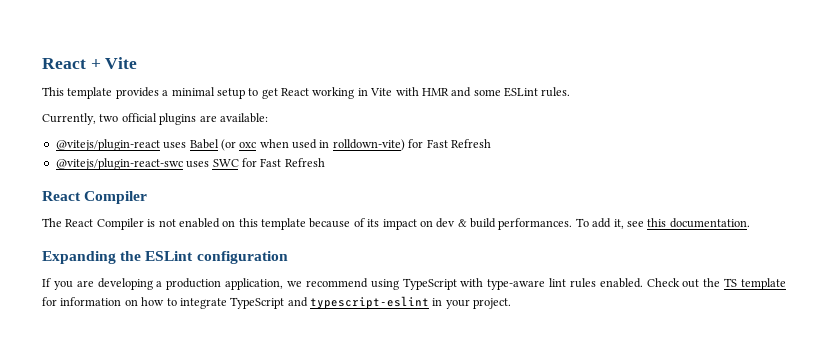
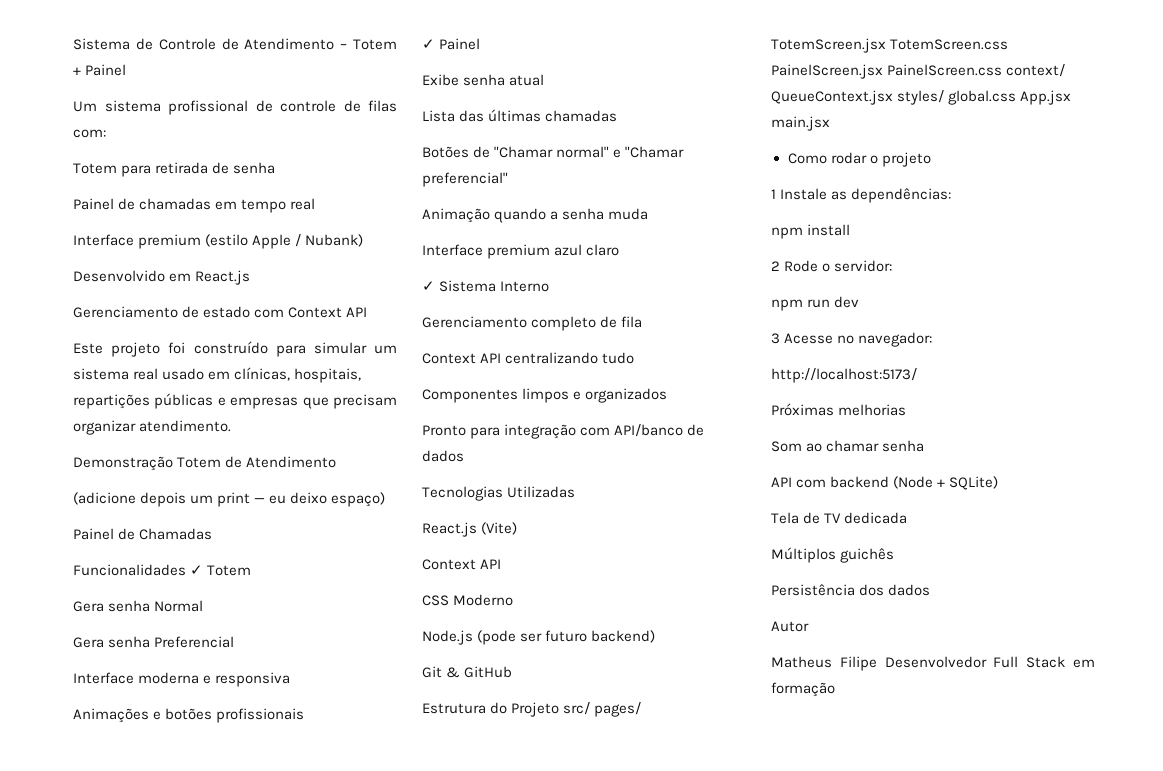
[42,57,138,69] [42,87,571,99] [42,113,268,125] [55,139,491,151] [55,158,325,170] [42,191,148,204] [42,218,750,230] [42,251,288,264] [42,278,787,290] [42,296,512,309] React + Vite // This template provides a minimal setup to get React working in Vite with HMR and some ESLint rules. // Currently, two official plugins are available: // @vitejs/plugin-react uses Babel (or oxc when used in rolldown-vite) for Fast Refresh // @vitejs/plugin-react-swc uses SWC for Fast Refresh // React Compiler // The React Compiler is not enabled on this template because of its impact on dev & build performances. To add it, see this documentation. // Expanding the ESLint configuration // If you are developing a production application, we recommend using TypeScript with type-aware lint rules enabled. Check out the TS template for information on how to integrate TypeScript and typescript-eslint in your project. -> [73,38,397,50] [73,64,127,76] [73,100,397,115] [73,129,106,138] [73,162,276,177] [73,198,316,213] [73,234,364,249] [73,270,251,285] [73,306,368,318] [73,341,397,357] [73,367,362,383] [73,393,397,409] [73,420,232,435] [73,456,337,471] [73,492,386,507] [73,528,213,540] [73,564,252,576] [73,600,204,612] [73,636,235,648] [73,672,291,687] [73,708,305,723] [422,38,481,50] [422,74,545,86] [422,109,618,122] [422,146,685,158] [422,172,508,187] [422,208,649,223] [422,244,620,259] [422,280,550,292] [422,316,643,331] [422,352,635,364] [422,388,668,403] [422,424,705,439] [422,450,464,462] [422,486,576,501] [422,522,518,537] [422,559,502,570] [422,594,514,606] [422,630,656,645] [422,666,513,678] [422,702,642,717] [771,38,1009,53] [771,64,1066,79] [771,90,1072,105] [771,116,830,131] [787,152,931,167] [771,188,952,203] [771,224,851,239] [771,260,893,272] [771,296,860,311] [771,332,933,347] [771,368,917,383] [771,403,907,416] [771,440,925,452] [771,476,999,490] [771,512,908,524] [771,547,895,563] [771,584,931,596] [771,621,809,632] [771,656,1095,671] [771,682,835,697] Sistema de Controle de Atendimento – Totem + Painel // Um sistema profissional de controle de filas com: // Totem para retirada de senha // Painel de chamadas em tempo real // Interface premium (estilo Apple / Nubank) // Desenvolvido em React.js // Gerenciamento de estado com Context API // Este projeto foi construído para simular um sistema real usado em clínicas, hospitais, repartições públicas e empresas que precisam organizar atendimento. // Demonstração Totem de Atendimento // (adicione depois um print — eu deixo espaço) // Painel de Chamadas // Funcionalidades ✓ Totem // Gera senha Normal // Gera senha Preferencial // Interface moderna e responsiva // Animações e botões profissionais // ✓ Painel // Exibe senha atual // Lista das últimas chamadas // Botões de "Chamar normal" e "Chamar preferencial" // Animação quando a senha muda // Interface premium azul claro // ✓ Sistema Interno // Gerenciamento completo de fila // Context API centralizando tudo // Componentes limpos e organizados // Pronto para integração com API/banco de dados // Tecnologias Utilizadas // React.js (Vite) // Context API // CSS Moderno // Node.js (pode ser futuro backend) // Git & GitHub // Estrutura do Projeto src/ pages/ TotemScreen.jsx TotemScreen.css PainelScreen.jsx PainelScreen.css context/ QueueContext.jsx styles/ global.css App.jsx main.jsx // Como rodar o projeto // 1 Instale as dependências: // npm install // 2 Rode o servidor: // npm run dev // 3 Acesse no navegador: // http://localhost:5173/ // Próximas melhorias // Som ao chamar senha // API com backend (Node + SQLite) // Tela de TV dedicada // Múltiplos guichês // Persistência dos dados // Autor // Matheus Filipe Desenvolvedor Full Stack em formação

